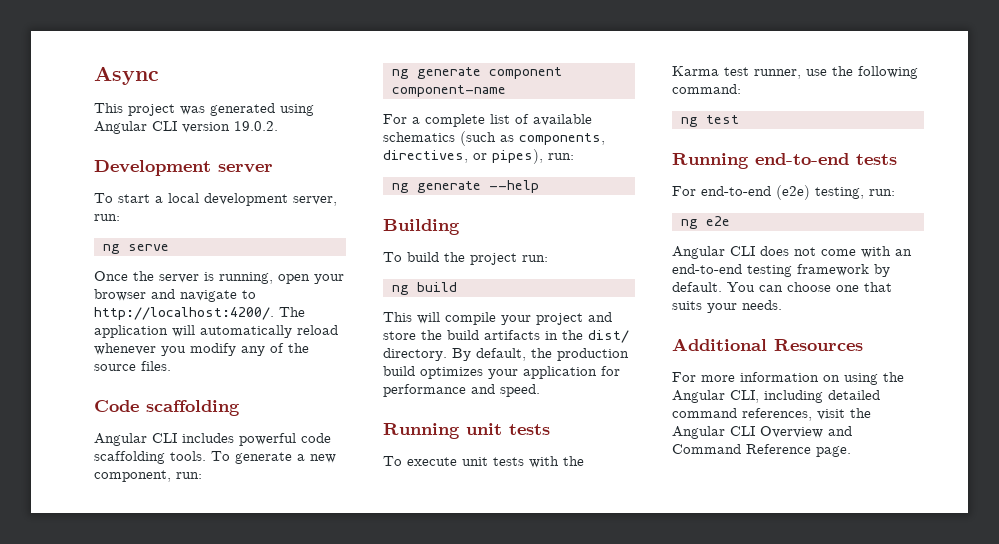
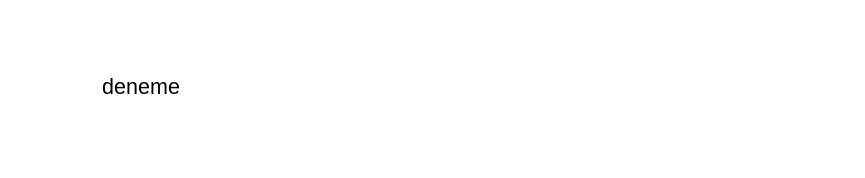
[94,66,159,85] [94,103,314,116] [94,121,278,134] [94,160,273,176] [94,193,337,206] [94,214,120,221] [102,244,169,254] [94,271,344,284] [94,289,256,302] [94,307,305,320] [94,325,338,338] [94,343,309,356] [94,361,171,371] [94,400,240,416] [94,433,331,446] [94,451,336,464] [94,470,202,482] [391,67,562,79] [391,85,506,97] [383,114,592,127] [383,131,605,146] [383,149,574,164] [391,180,539,193] [383,219,460,235] [383,252,548,265] [391,282,457,295] [383,312,612,325] [383,330,629,343] [383,348,629,361] [383,366,620,379] [383,384,540,397] [383,423,550,439] [383,456,584,468] [672,66,918,79] [672,84,741,94] [680,115,739,127] [672,153,897,169] [672,185,895,200] [680,216,730,229] [672,246,912,259] [672,264,890,277] [672,282,892,292] [672,300,782,313] [672,338,863,351] [672,372,904,385] [672,390,880,403] [672,408,871,421] [672,426,852,439] [672,444,851,457] Async // This project was generated using Angular CLI version 19.0.2. // Development server // To start a local development server, run: // ng serve // Once the server is running, open your browser and navigate to http://localhost:4200/. The application will automatically reload whenever you modify any of the source files. // Code scaffolding // Angular CLI includes powerful code scaffolding tools. To generate a new component, run: // ng generate component component-name // For a complete list of available schematics (such as components, directives, or pipes), run: // ng generate --help // Building // To build the project run: // ng build // This will compile your project and store the build artifacts in the dist/ directory. By default, the production build optimizes your application for performance and speed. // Running unit tests // To execute unit tests with the Karma test runner, use the following command: // ng test // Running end-to-end tests // For end-to-end (e2e) testing, run: // ng e2e // Angular CLI does not come with an end-to-end testing framework by default. You can choose one that suits your needs. // Additional Resources // For more information on using the Angular CLI, including detailed command references, visit the Angular CLI Overview and Command Reference page. -> [102,78,180,94] deneme

